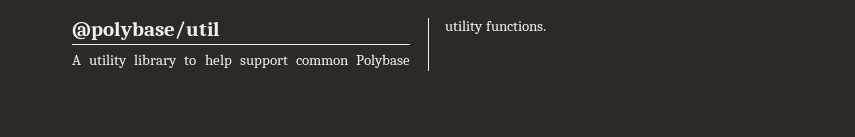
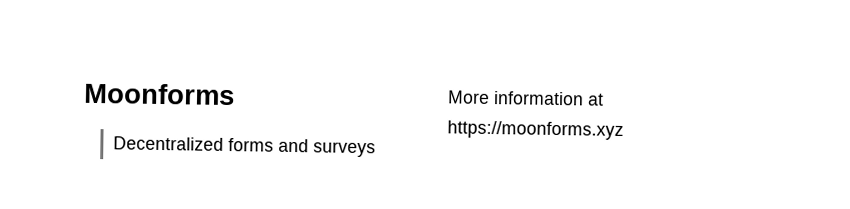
[72,21,220,40] [72,54,411,68] [445,20,546,34] @polybase/util // A utility library to help support common Polybase utility functions. -> [83,82,235,106] [112,136,376,158] [448,90,604,106] [447,120,624,141] Moonforms // Decentralized forms and surveys // More information at https://moonforms.xyz

